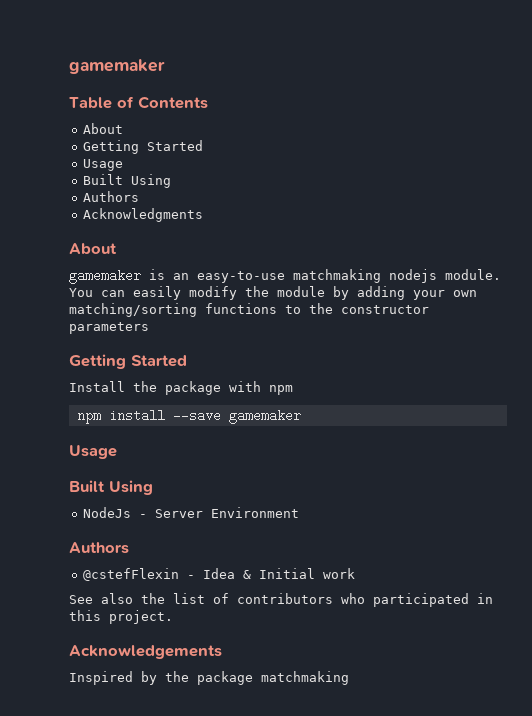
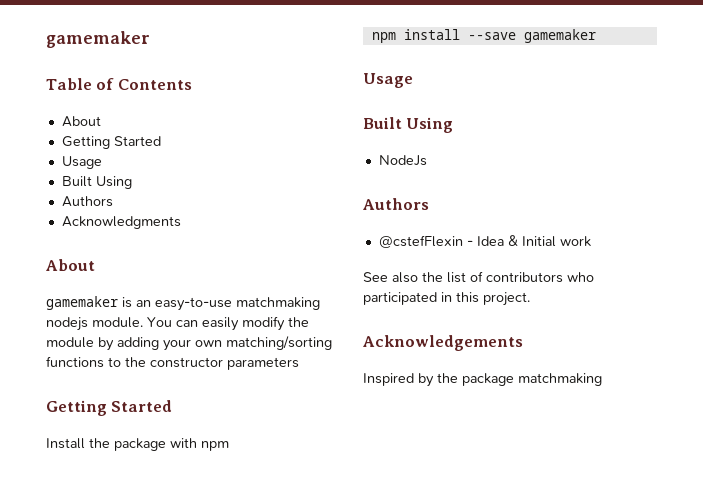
[139,507,300,518] - Server Environment -> (427, 160) none

